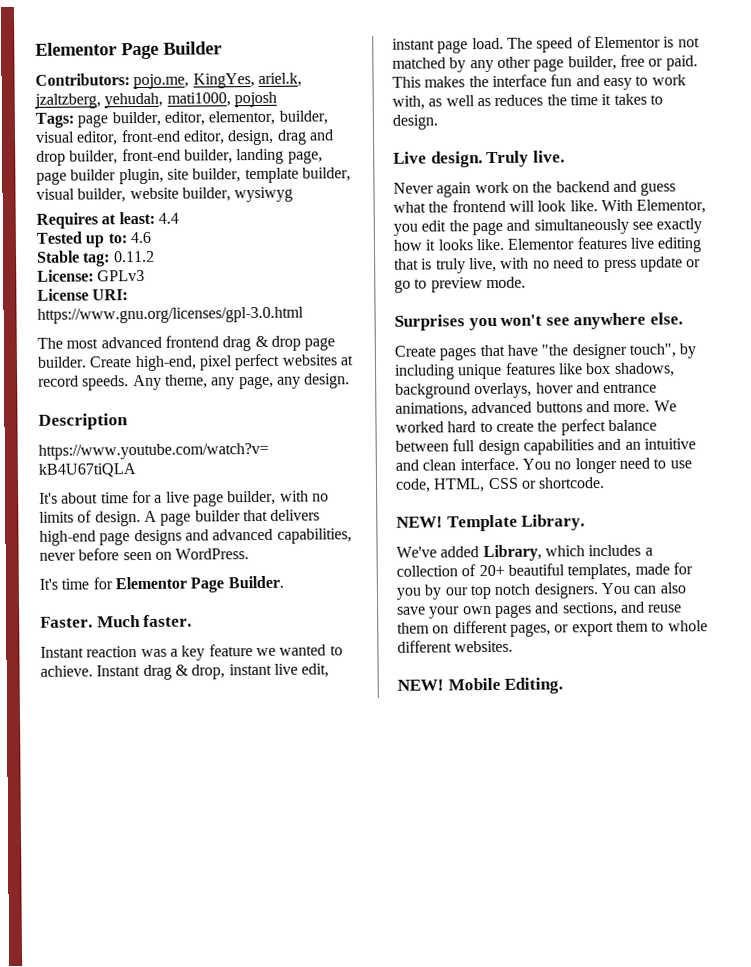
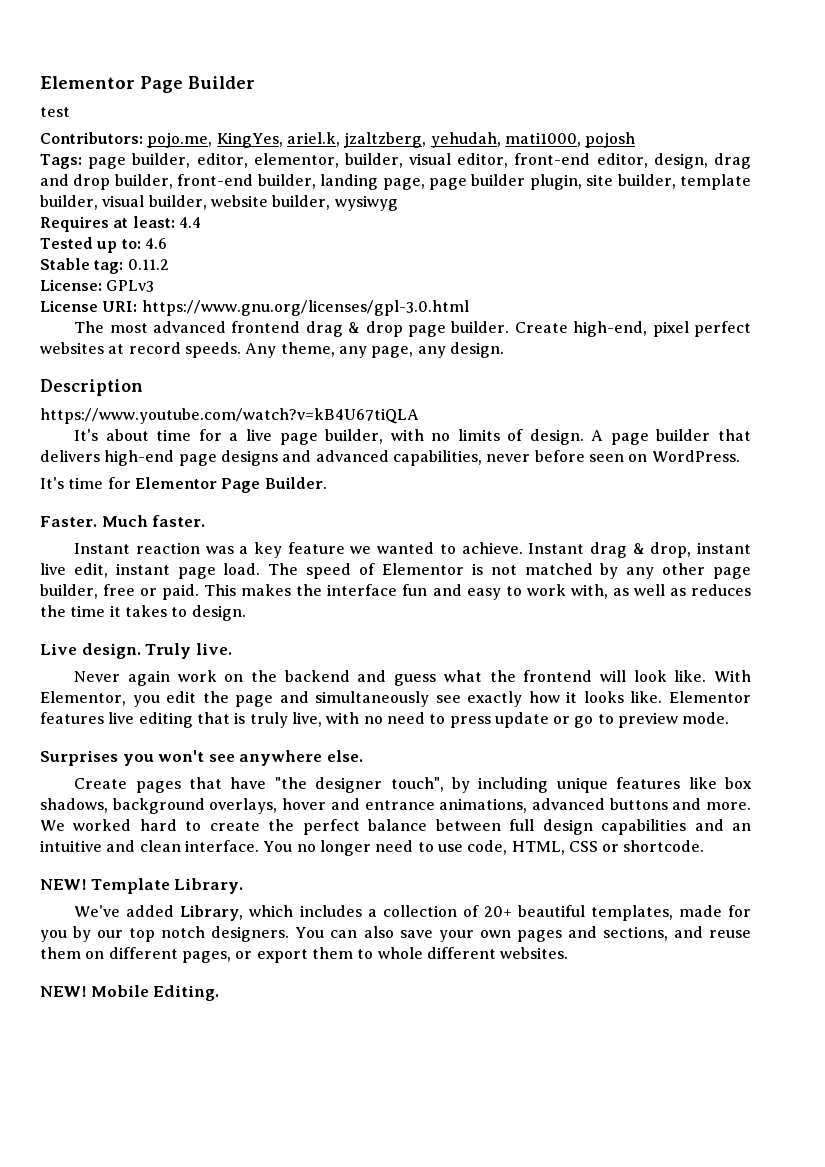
(222, 48) none -> [40,107,70,117] // test

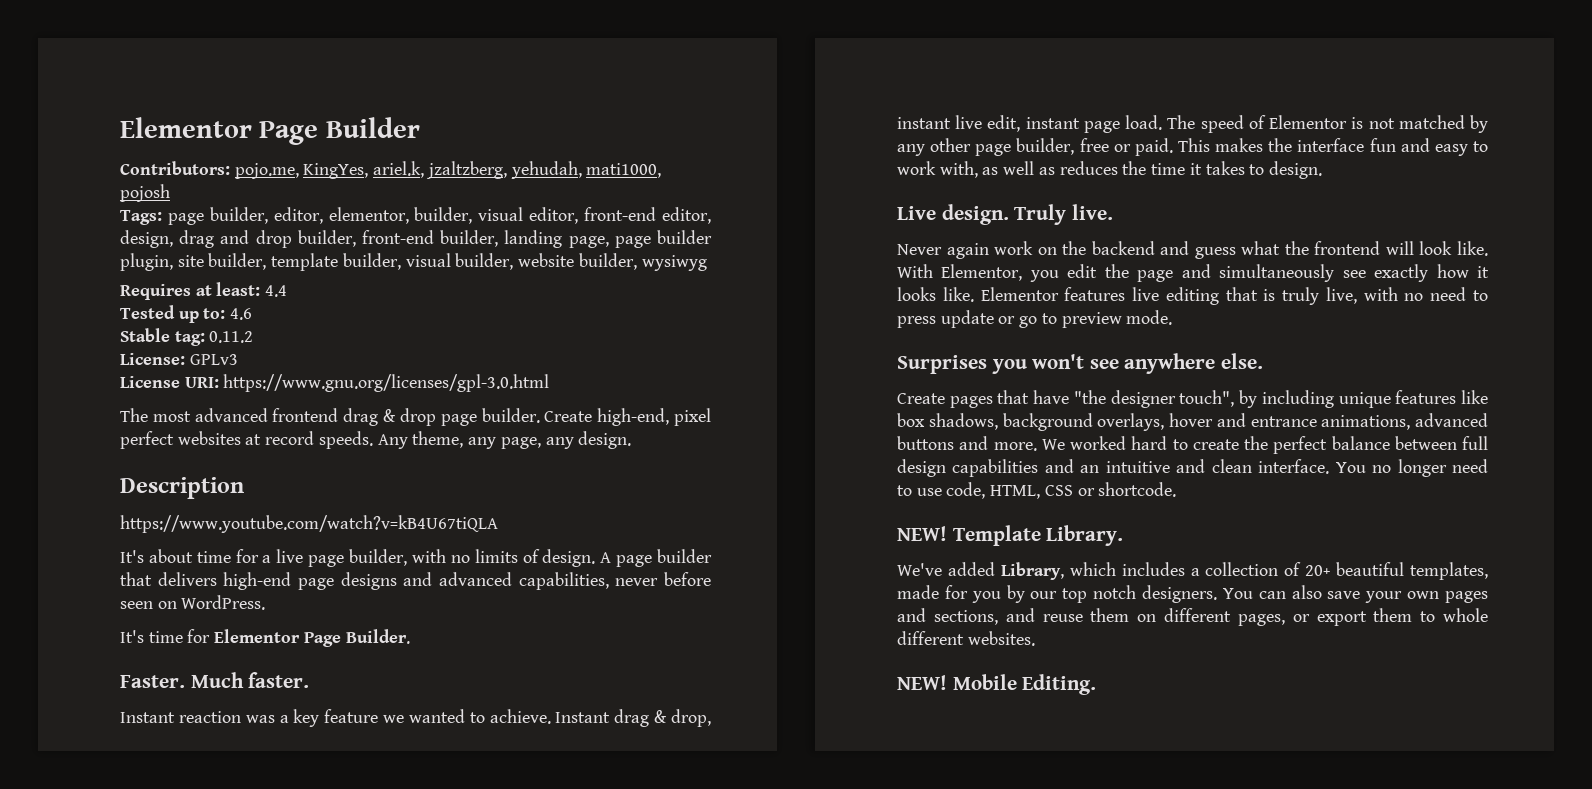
[40,107,70,117] // test -> (420, 127) none

